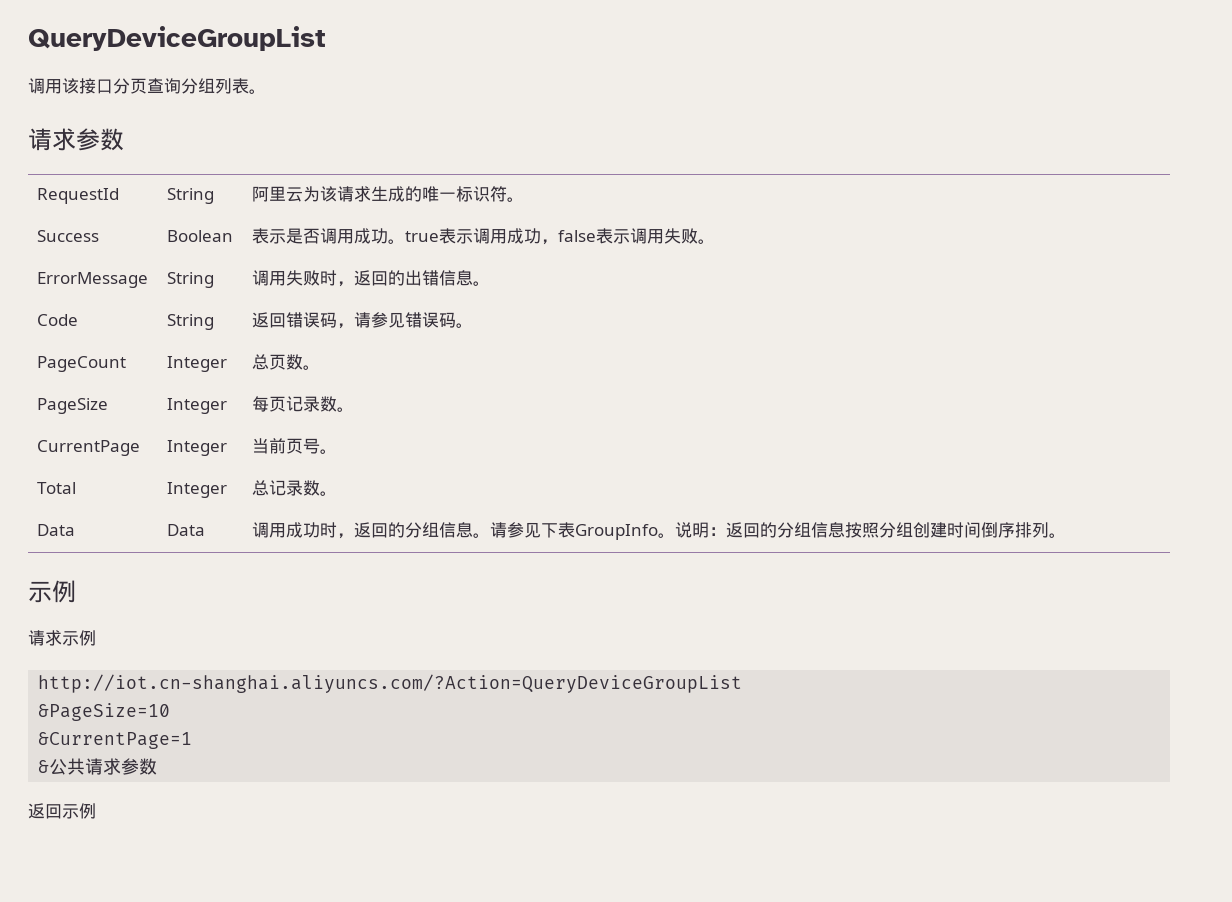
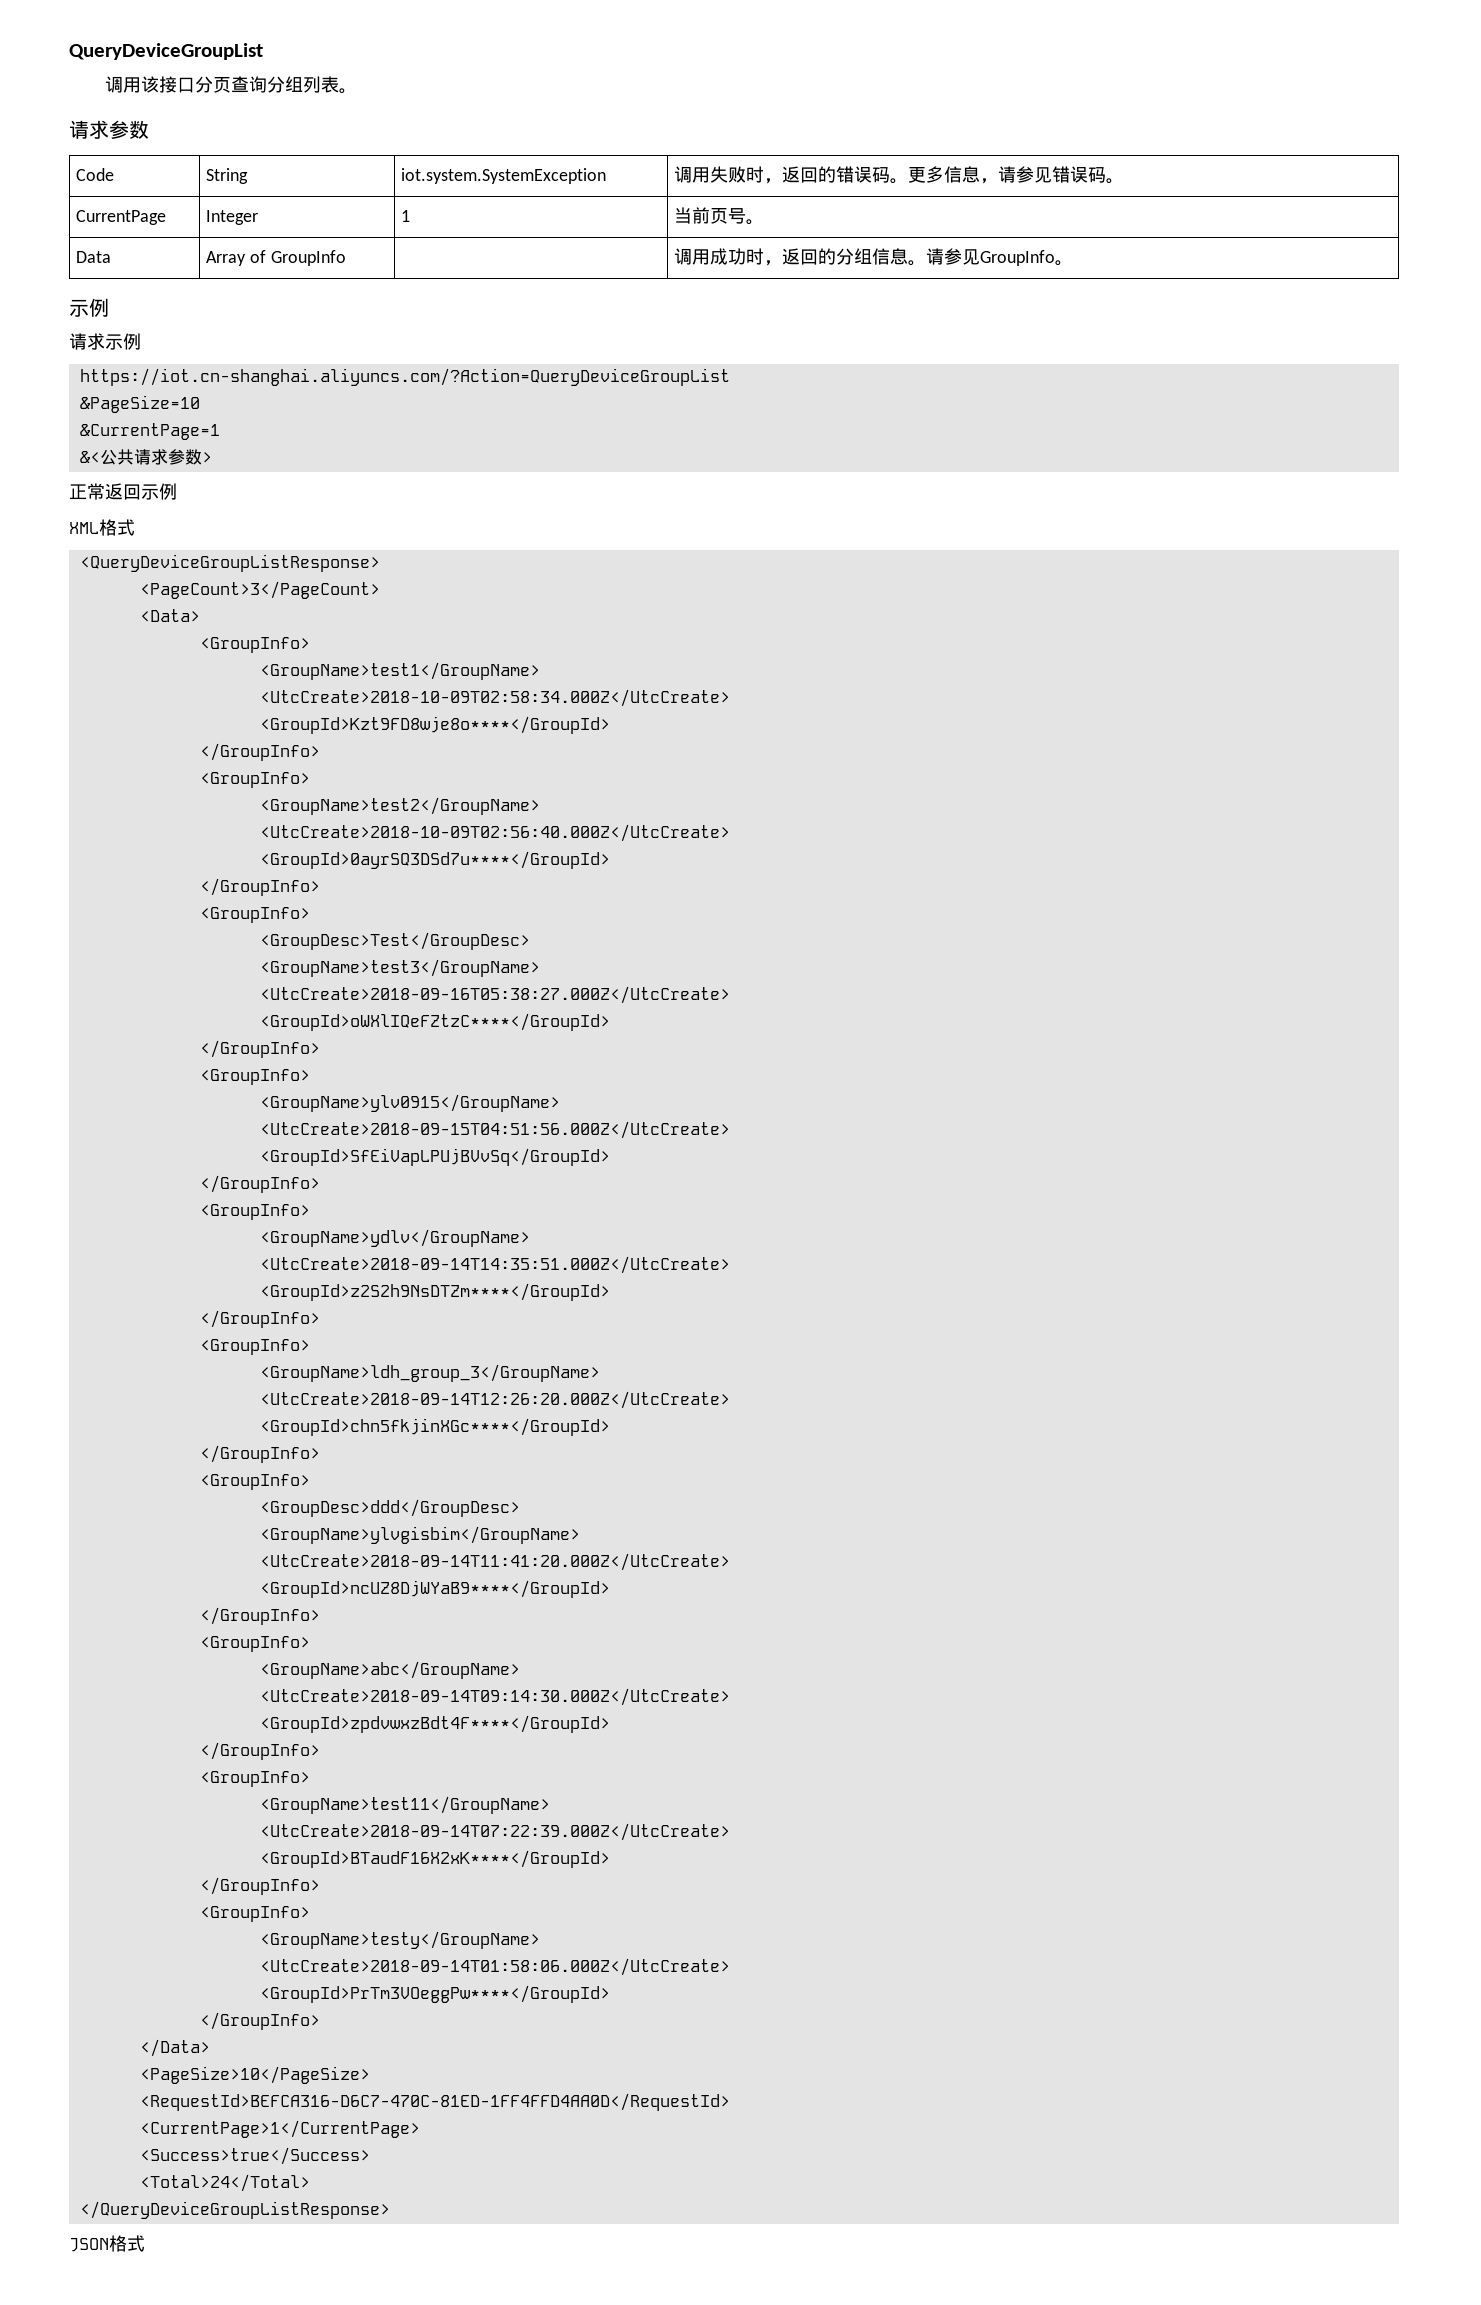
[37,188,120,204] [167,188,215,204] [252,186,525,202] [37,230,100,242] [167,230,234,242] [252,228,716,245] [37,272,149,288] [167,272,215,288] RequestId | String | 阿里云为该请求生成的唯一标识符。 // Success | Boolean | 表示是否调用成功。true表示调用成功，false表示调用失败。 // ErrorMessage | String -> [76,168,115,181] [206,168,249,184] [401,168,607,184] Code | String | iot.system.SystemException
[405,270,491,286] [37,314,79,326] [167,314,215,330] [252,312,338,328] 出错信息。 // Code | String | 返回错误码 -> [836,166,981,184] 错误码。更多信息
[37,356,127,372] [167,356,228,372] [252,354,321,370] [37,398,109,414] [167,398,228,414] [252,396,355,412] [37,440,141,456] [167,440,228,456] [252,438,338,454] [37,482,77,494] [167,482,228,498] [252,480,338,496] [37,524,76,536] [167,524,206,536] PageCount | Integer | 总页数。 // PageSize | Integer | 每页记录数。 // CurrentPage | Integer | 当前页号。 // Total | Integer | 总记录数。 // Data | Data -> [76,210,167,225] [206,210,259,225] [401,210,411,222] [674,207,765,225] [76,251,112,263] [206,250,346,266] CurrentPage | Integer | 1 | 当前页号。 // Data | Array of GroupInfo |
[541,522,576,538] 下表 -> (981, 257) none
[675,522,1067,538] 说明：返回的分组信息按照分组创建时间倒序排列。 -> (1074, 263) none
[38,674,743,693] http://iot.cn-shanghai.aliyuncs.com/?Action=QueryDeviceGroupList -> [79,368,730,386] https://iot.cn-shanghai.aliyuncs.com/?Action=QueryDeviceGroupList
[38,760,50,773] & -> [79,451,100,463] &<
(158, 766) // -> [201,452,212,463] [69,483,105,500] > // 正常
(96, 811) none -> [69,519,135,536] [79,554,380,572] [139,581,380,599] [139,609,200,622] [199,637,310,653] [259,662,540,680] [259,689,730,707] [259,716,610,734] [199,743,320,761] [199,772,310,788] [259,797,540,815] [259,824,730,842] [259,851,610,869] [199,878,320,896] [199,907,310,923] [259,932,530,950] [259,959,540,977] [259,986,730,1004] [259,1013,610,1031] [199,1040,320,1058] [199,1069,310,1085] [259,1094,560,1112] [259,1121,730,1139] [259,1148,610,1166] [199,1175,320,1193] [199,1204,310,1220] [259,1229,530,1247] [259,1256,730,1274] [259,1283,610,1301] [199,1310,320,1328] [199,1339,310,1355] [259,1364,600,1382] [259,1391,730,1409] [259,1418,610,1436] [199,1445,320,1463] [199,1474,310,1490] [259,1499,520,1517] [259,1526,580,1544] [259,1553,730,1571] [259,1580,610,1598] [199,1607,320,1625] [199,1636,310,1652] [259,1661,520,1679] [259,1688,730,1706] [259,1715,610,1733] [199,1742,320,1760] [199,1771,310,1787] [259,1796,550,1814] [259,1823,730,1841] [259,1850,610,1868] [199,1877,320,1895] [199,1906,310,1922] [259,1931,540,1949] [259,1958,730,1976] [259,1985,610,2003] [199,2012,320,2030] [139,2039,210,2057] [139,2066,370,2084] [139,2093,730,2111] [139,2120,420,2138] [139,2147,370,2165] [139,2174,310,2192] [79,2201,390,2219] [69,2235,145,2252] // XML格式 // <QueryDeviceGroupListResponse> // <PageCount>3</PageCount> // <Data> // <GroupInfo> // <GroupName>test1</GroupName> // <UtcCreate>2018-10-09T02:58:34.000Z</UtcCreate> // <GroupId>Kzt9FD8wje8o****</GroupId> // </GroupInfo> // <GroupInfo> // <GroupName>test2</GroupName> // <UtcCreate>2018-10-09T02:56:40.000Z</UtcCreate> // <GroupId>0ayrSQ3DSd7u****</GroupId> // </GroupInfo> // <GroupInfo> // <GroupDesc>Test</GroupDesc> // <GroupName>test3</GroupName> // <UtcCreate>2018-09-16T05:38:27.000Z</UtcCreate> // <GroupId>oWXlIQeFZtzC****</GroupId> // </GroupInfo> // <GroupInfo> // <GroupName>ylv0915</GroupName> // <UtcCreate>2018-09-15T04:51:56.000Z</UtcCreate> // <GroupId>SfEiVapLPUjBVvSq</GroupId> // </GroupInfo> // <GroupInfo> // <GroupName>ydlv</GroupName> // <UtcCreate>2018-09-14T14:35:51.000Z</UtcCreate> // <GroupId>z2S2h9NsDTZm****</GroupId> // </GroupInfo> // <GroupInfo> // <GroupName>ldh_group_3</GroupName> // <UtcCreate>2018-09-14T12:26:20.000Z</UtcCreate> // <GroupId>chn5fkjinXGc****</GroupId> // </GroupInfo> // <GroupInfo> // <GroupDesc>ddd</GroupDesc> // <GroupName>ylvgisbim</GroupName> // <UtcCreate>2018-09-14T11:41:20.000Z</UtcCreate> // <GroupId>ncUZ8DjWYaB9****</GroupId> // </GroupInfo> // <GroupInfo> // <GroupName>abc</GroupName> // <UtcCreate>2018-09-14T09:14:30.000Z</UtcCreate> // <GroupId>zpdvwxzBdt4F****</GroupId> // </GroupInfo> // <GroupInfo> // <GroupName>test11</GroupName> // <UtcCreate>2018-09-14T07:22:39.000Z</UtcCreate> // <GroupId>BTaudF16X2xK****</GroupId> // </GroupInfo> // <GroupInfo> // <GroupName>testy</GroupName> // <UtcCreate>2018-09-14T01:58:06.000Z</UtcCreate> // <GroupId>PrTm3VOeggPw****</GroupId> // </GroupInfo> // </Data> // <PageSize>10</PageSize> // <RequestId>BEFCA316-D6C7-470C-81ED-1FF4FFD4AA0D</RequestId> // <CurrentPage>1</CurrentPage> // <Success>true</Success> // <Total>24</Total> // </QueryDeviceGroupListResponse> // JSON格式

